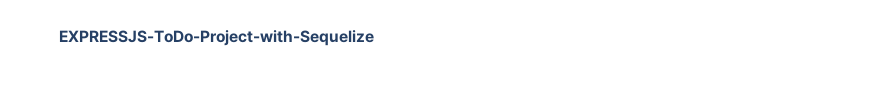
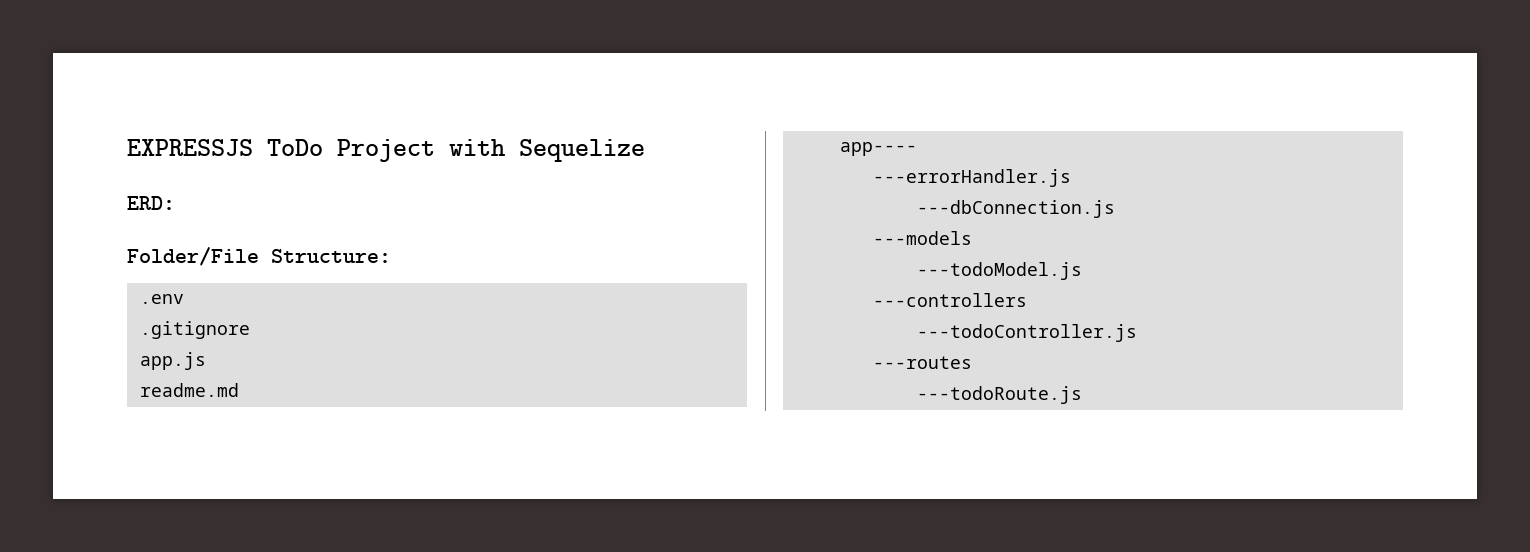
[59,30,374,46] EXPRESSJS-ToDo-Project-with-Sequelize -> [127,139,645,162] [127,196,175,210] [127,247,391,266] [139,294,184,304] [139,321,250,339] [139,352,206,370] [139,383,239,397] [839,142,917,156] [872,169,1071,187] [916,200,1115,218] [872,231,972,245] [916,262,1082,280] [872,293,1027,307] [916,324,1137,342] [872,356,972,369] [916,386,1082,404] EXPRESSJS ToDo Project with Sequelize // ERD: // Folder/File Structure: // .env // .gitignore // app.js // readme.md // app---- // ---errorHandler.js // ---dbConnection.js // ---models // ---todoModel.js // ---controllers // ---todoController.js // ---routes // ---todoRoute.js

